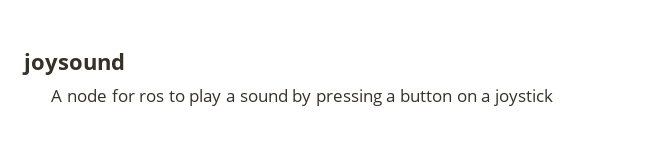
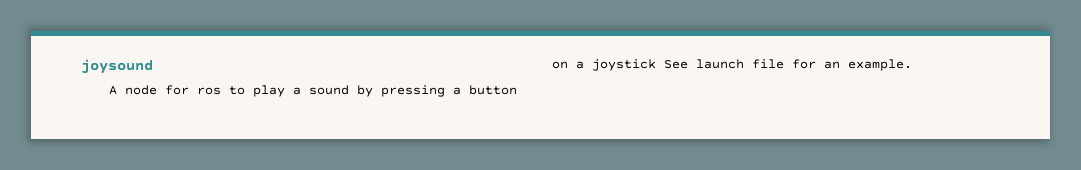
(553, 97) none -> [664,59,912,71] See launch file for an example.

